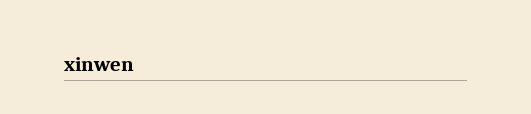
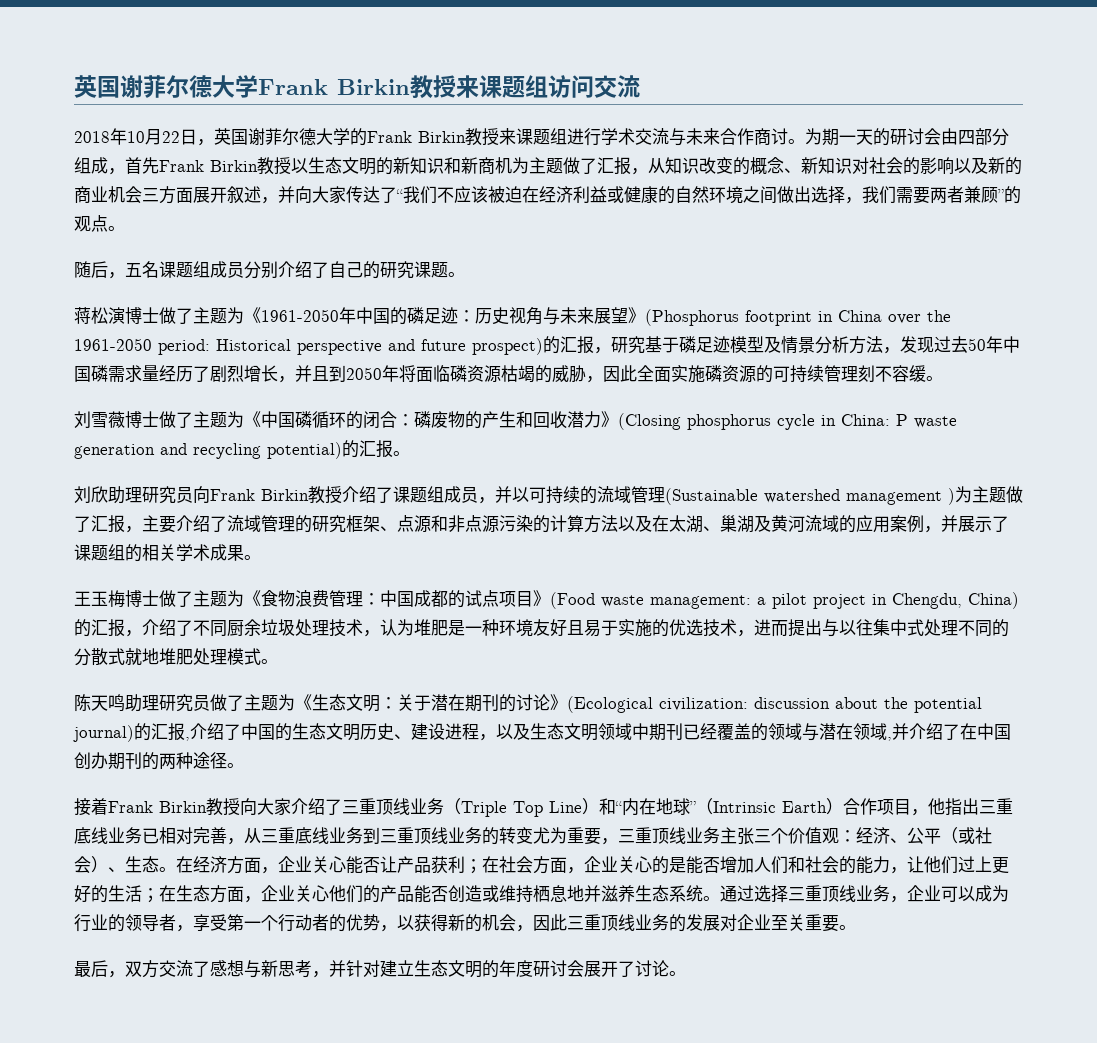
[64,57,134,71] xinwen -> [74,75,640,99] [74,128,1009,146] [74,157,1022,175] [74,186,1021,204] [74,215,125,232] [74,261,465,279] [74,307,951,326] [74,336,1020,355] [74,365,943,383] [74,411,957,430] [74,440,410,459] [74,486,1023,505] [74,515,1009,533] [74,544,261,562] [74,590,1019,609] [74,619,1009,637] [74,648,278,666] [74,694,982,713] [73,723,1011,742] [74,752,244,770] [74,798,1013,817] [74,827,992,845] [74,856,1009,874] [74,885,1009,903] [74,914,856,932] [74,960,686,978] 英国谢菲尔德大学Frank Birkin教授来课题组访问交流 // 2018年10月22日，英国谢菲尔德大学的Frank Birkin教授来课题组进行学术交流与未来合作商讨。为期一天的研讨会由四部分组成，首先Frank Birkin教授以生态文明的新知识和新商机为主题做了汇报，从知识改变的概念、新知识对社会的影响以及新的商业机会三方面展开叙述，并向大家传达了“我们不应该被迫在经济利益或健康的自然环境之间做出选择，我们需要两者兼顾”的观点。 // 随后，五名课题组成员分别介绍了自己的研究课题。 // 蒋松演博士做了主题为《1961-2050年中国的磷足迹：历史视角与未来展望》(Phosphorus footprint in China over the 1961-2050 period: Historical perspective and future prospect)的汇报，研究基于磷足迹模型及情景分析方法，发现过去50年中国磷需求量经历了剧烈增长，并且到2050年将面临磷资源枯竭的威胁，因此全面实施磷资源的可持续管理刻不容缓。 // 刘雪薇博士做了主题为《中国磷循环的闭合：磷废物的产生和回收潜力》(Closing phosphorus cycle in China: P waste generation and recycling potential)的汇报。 // 刘欣助理研究员向Frank Birkin教授介绍了课题组成员，并以可持续的流域管理(Sustainable watershed management )为主题做了汇报，主要介绍了流域管理的研究框架、点源和非点源污染的计算方法以及在太湖、巢湖及黄河流域的应用案例，并展示了课题组的相关学术成果。 // 王玉梅博士做了主题为《食物浪费管理：中国成都的试点项目》(Food waste management: a pilot project in Chengdu, China)的汇报，介绍了不同厨余垃圾处理技术，认为堆肥是一种环境友好且易于实施的优选技术，进而提出与以往集中式处理不同的分散式就地堆肥处理模式。 // 陈天鸣助理研究员做了主题为《生态文明：关于潜在期刊的讨论》(Ecological civilization: discussion about the potential journal)的汇报,介绍了中国的生态文明历史、建设进程，以及生态文明领域中期刊已经覆盖的领域与潜在领域,并介绍了在中国创办期刊的两种途径。 // 接着Frank Birkin教授向大家介绍了三重顶线业务（Triple Top Line）和“内在地球”（Intrinsic Earth）合作项目，他指出三重底线业务已相对完善，从三重底线业务到三重顶线业务的转变尤为重要，三重顶线业务主张三个价值观：经济、公平（或社会）、生态。在经济方面，企业关心能否让产品获利；在社会方面，企业关心的是能否增加人们和社会的能力，让他们过上更好的生活；在生态方面，企业关心他们的产品能否创造或维持栖息地并滋养生态系统。通过选择三重顶线业务，企业可以成为行业的领导者，享受第一个行动者的优势，以获得新的机会，因此三重顶线业务的发展对企业至关重要。 // 最后，双方交流了感想与新思考，并针对建立生态文明的年度研讨会展开了讨论。

